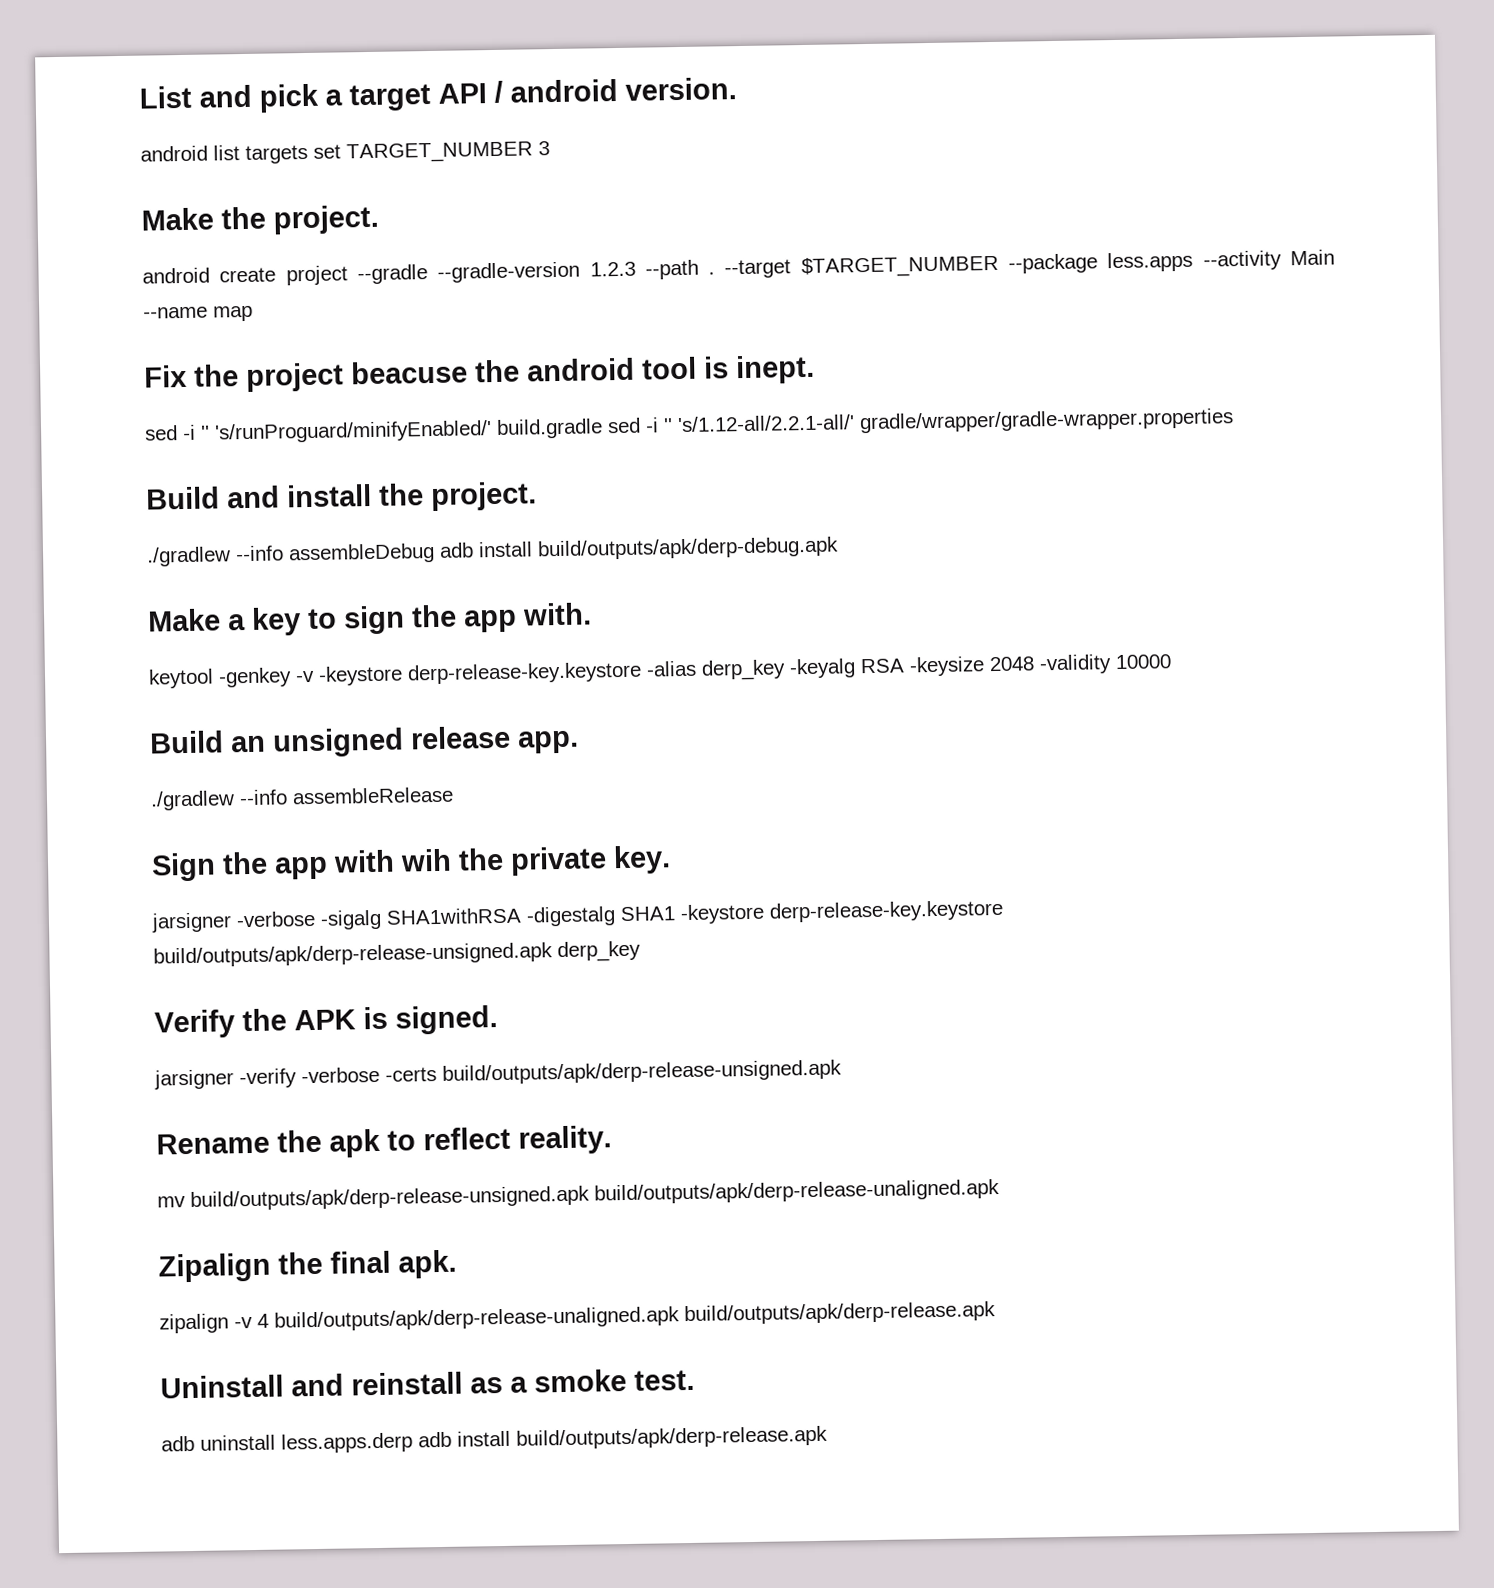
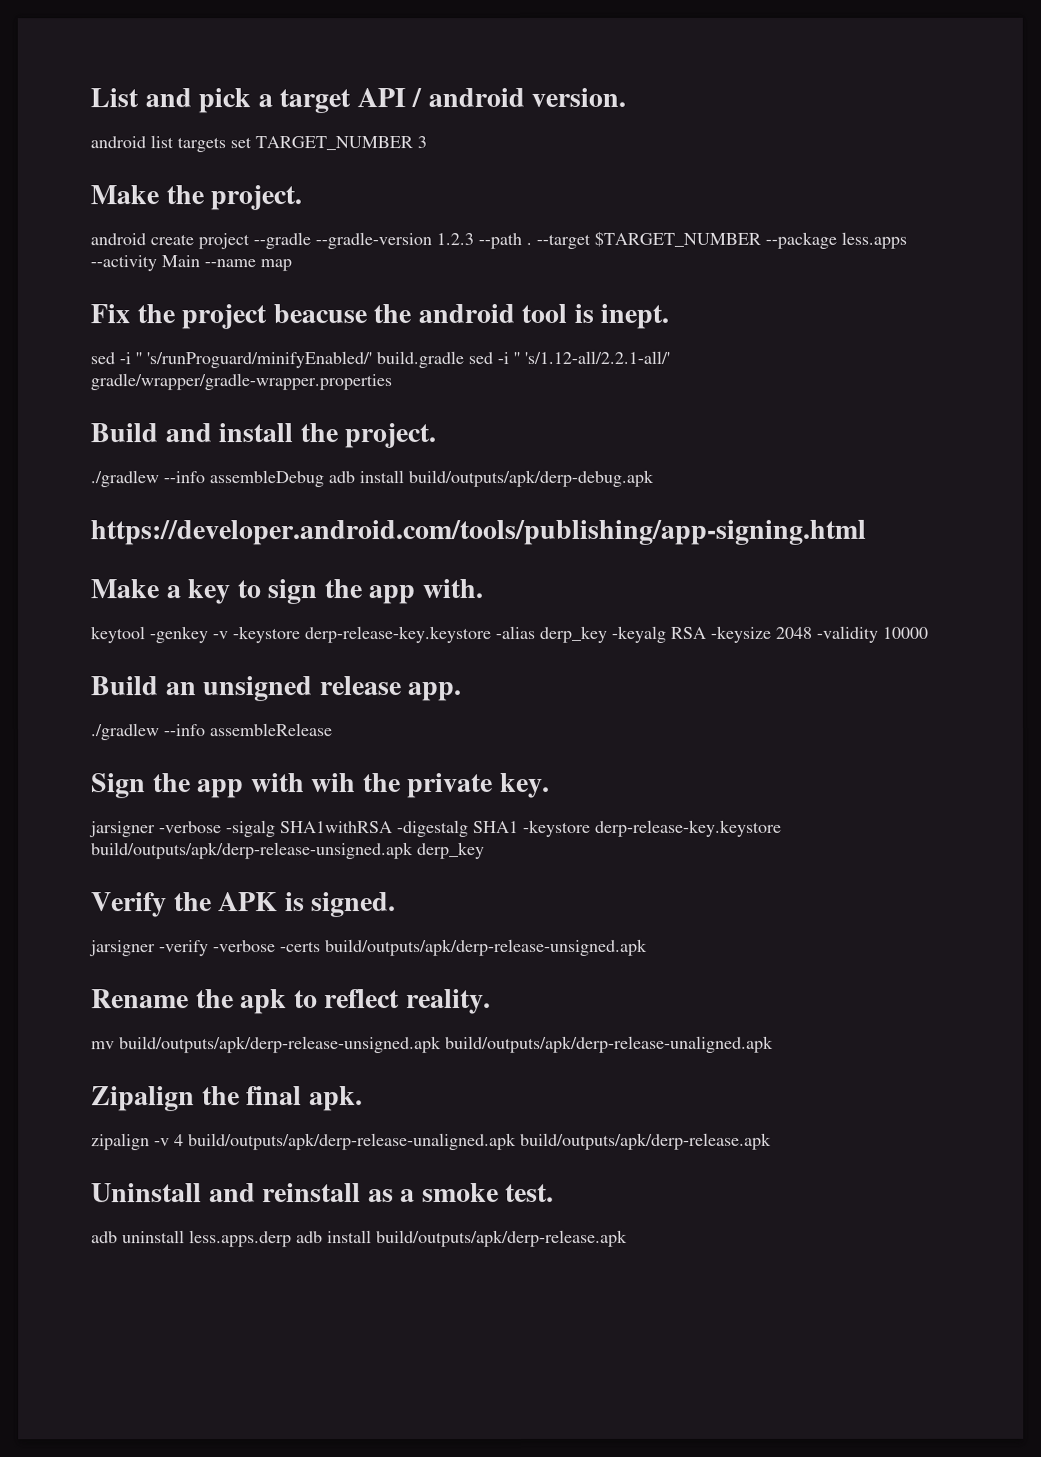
(839, 548) none -> [90,519,866,546] // https://developer.android.com/tools/publishing/app-signing.html

